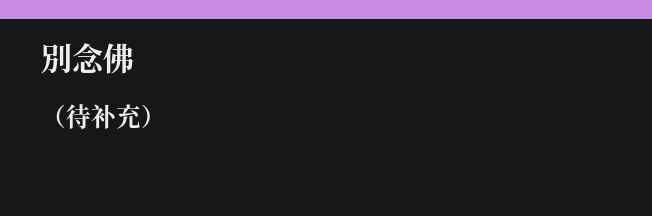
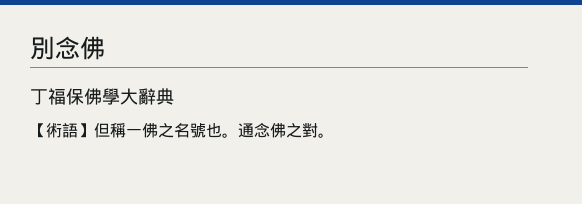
[41,104,166,129] （待补充） -> [30,88,174,105] [30,122,334,138] 丁福保佛學大辭典 // 【術語】但稱一佛之名號也。通念佛之對。

